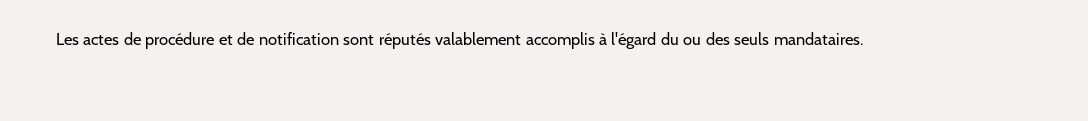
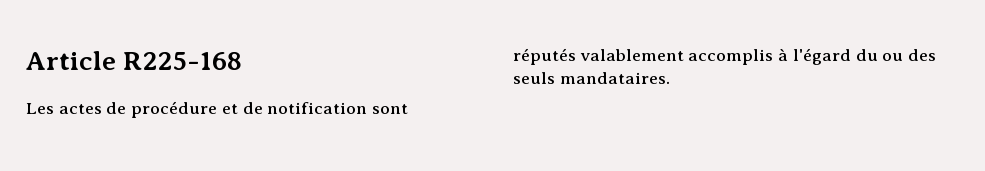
(56, 39) none -> [26,51,243,70] Article R225-168 //

